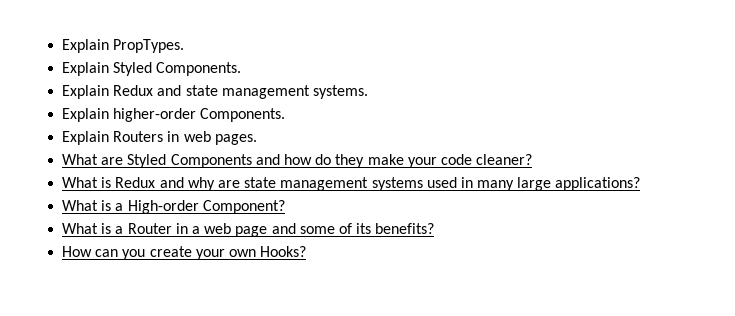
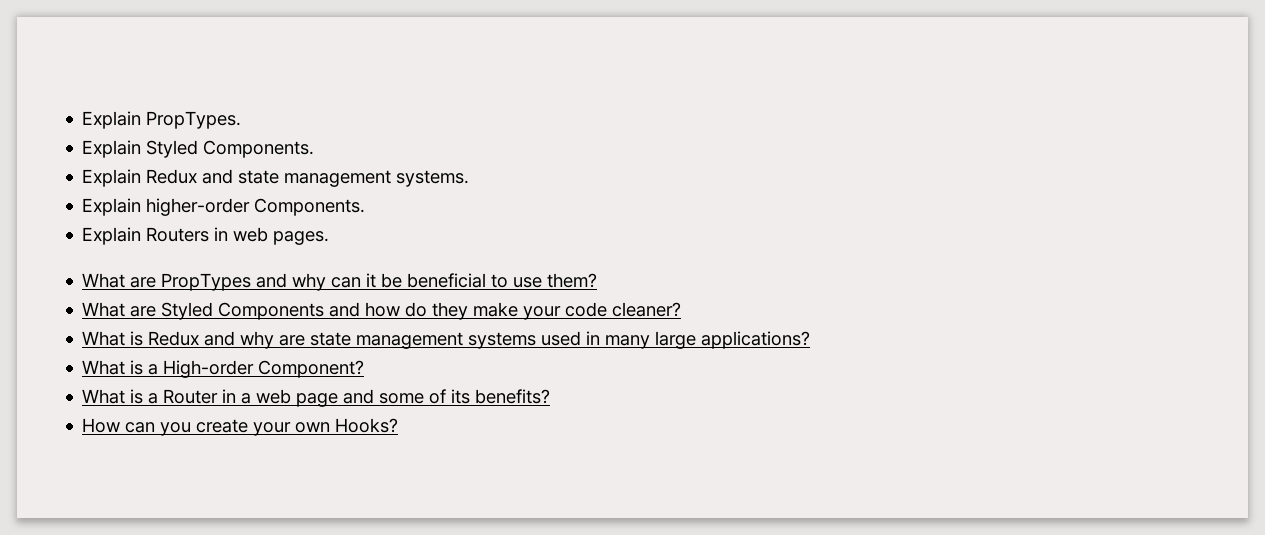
(257, 139) none -> [82,273,598,291] // What are PropTypes and why can it be beneficial to use them?

